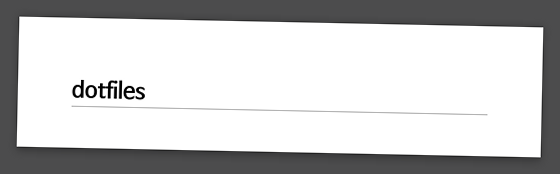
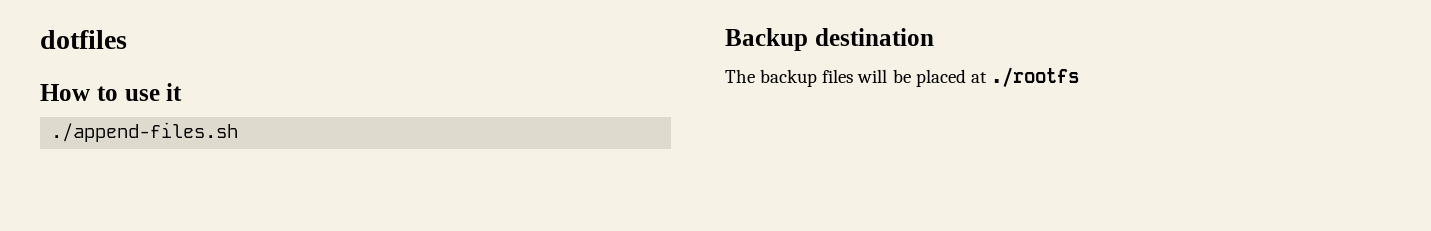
(147, 89) none -> [40,83,183,101] [51,122,239,142] [725,28,934,51] [725,67,1079,87] // How to use it // ./append-files.sh // Backup destination // The backup files will be placed at ./rootfs

